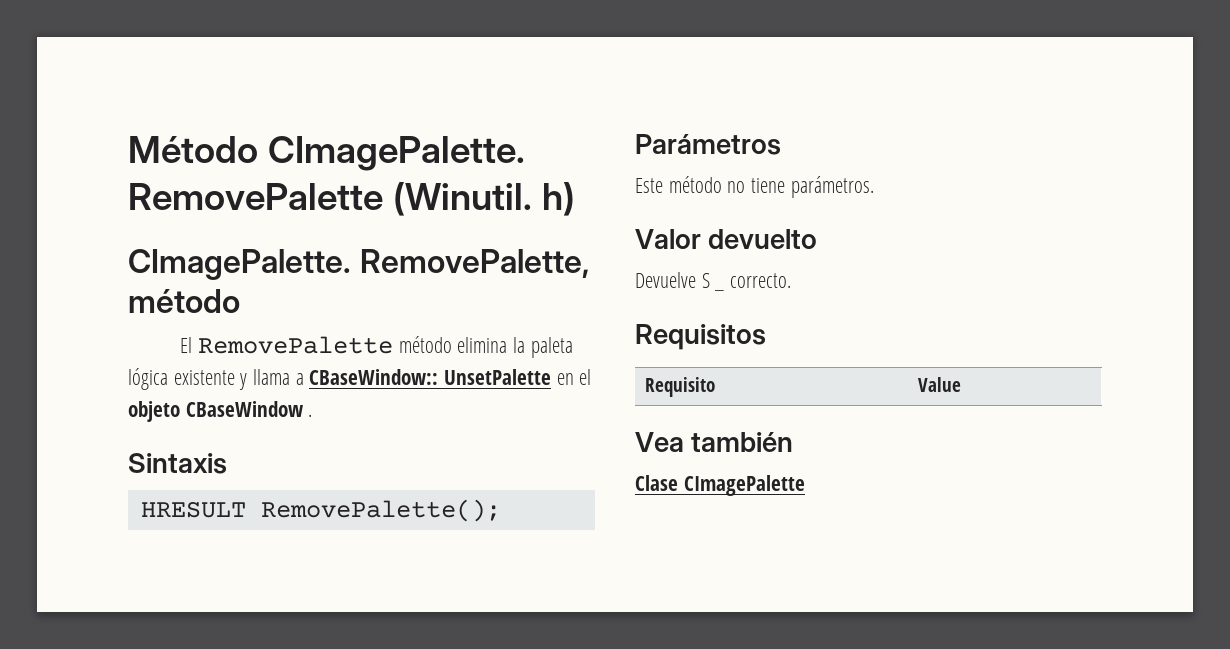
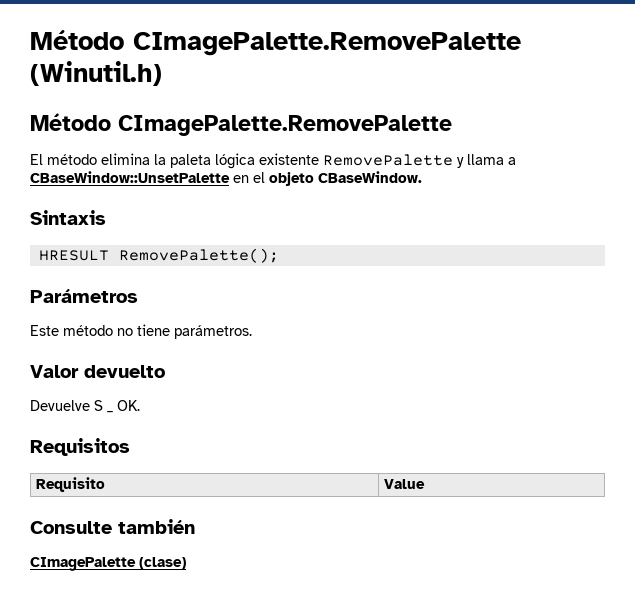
[128,136,525,171] [128,182,575,216] [128,249,590,280] [128,289,240,313] Método CImagePalette. RemovePalette (Winutil. h) // CImagePalette. RemovePalette, método -> [30,30,521,56] [30,61,162,86] [30,113,452,136] Método CImagePalette.RemovePalette (Winutil.h) // Método CImagePalette.RemovePalette
[197,336,393,354] RemovePalette -> (43, 159) none
(235, 377) none -> [323,154,453,166] RemovePalette
[309,369,552,385] CBaseWindow:: UnsetPalette -> [30,171,230,183] CBaseWindow::UnsetPalette
[185,401,313,417] CBaseWindow . -> [318,171,422,183] CBaseWindow.
[730,273,792,288] correcto. -> [117,400,140,411] OK.
[635,432,684,452] Vea -> [30,521,112,534] Consulte
[635,475,805,496] Clase CImagePalette -> [30,557,186,571] CImagePalette (clase)

